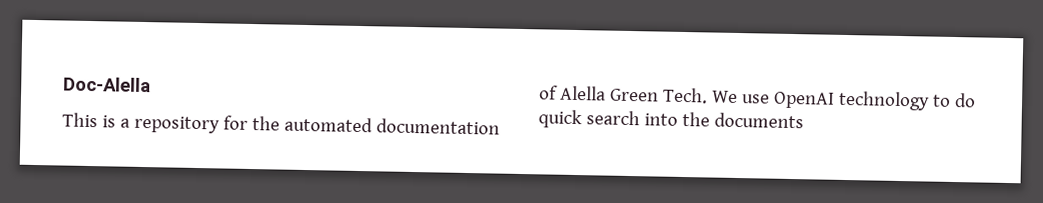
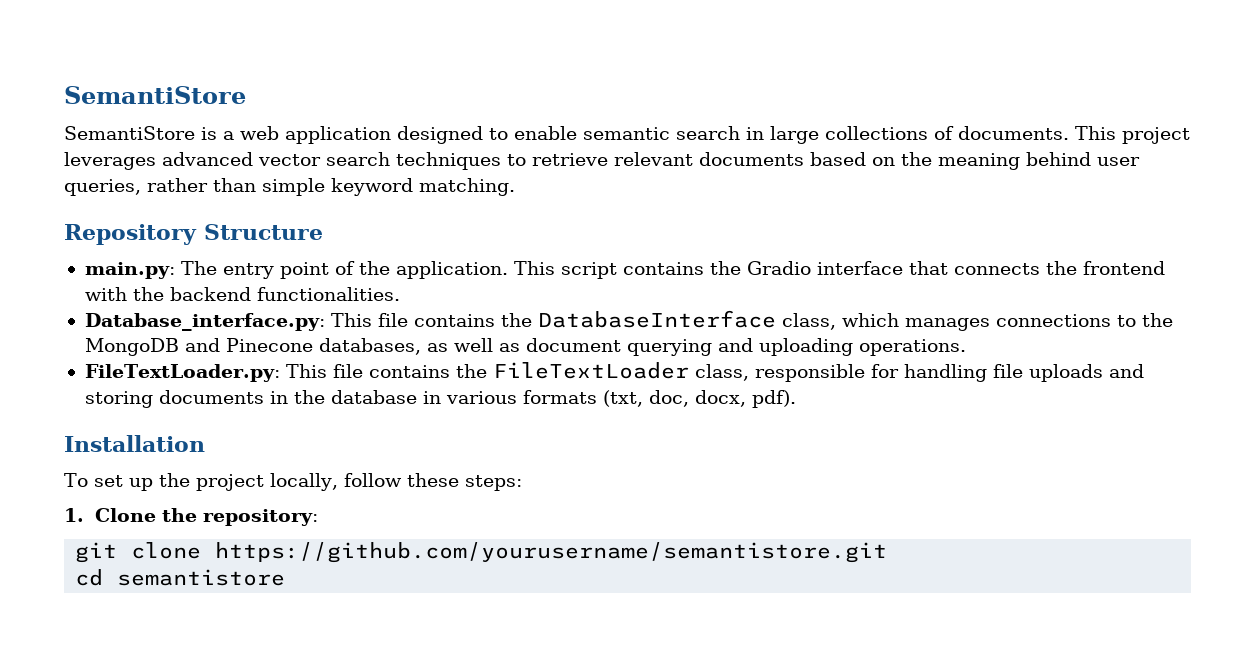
[63,76,151,93] [62,112,500,135] [539,85,976,111] [538,109,804,129] Doc-Alella // This is a repository for the automated documentation of Alella Green Tech. We use OpenAI technology to do quick search into the documents -> [64,86,246,104] [64,126,1190,144] [64,152,1140,170] [64,178,515,196] [64,224,323,245] [84,261,1165,279] [84,287,400,301] [84,310,1173,331] [84,338,966,356] [84,362,1144,382] [84,390,796,408] [64,435,205,452] [64,473,522,491] [64,508,318,526] [75,542,888,563] [75,569,286,586] SemantiStore // SemantiStore is a web application designed to enable semantic search in large collections of documents. This project leverages advanced vector search techniques to retrieve relevant documents based on the meaning behind user queries, rather than simple keyword matching. // Repository Structure // main.py: The entry point of the application. This script contains the Gradio interface that connects the frontend with the backend functionalities. // Database_interface.py: This file contains the DatabaseInterface class, which manages connections to the MongoDB and Pinecone databases, as well as document querying and uploading operations. // FileTextLoader.py: This file contains the FileTextLoader class, responsible for handling file uploads and storing documents in the database in various formats (txt, doc, docx, pdf). // Installation // To set up the project locally, follow these steps: // 1. Clone the repository: // git clone https://github.com/yourusername/semantistore.git // cd semantistore

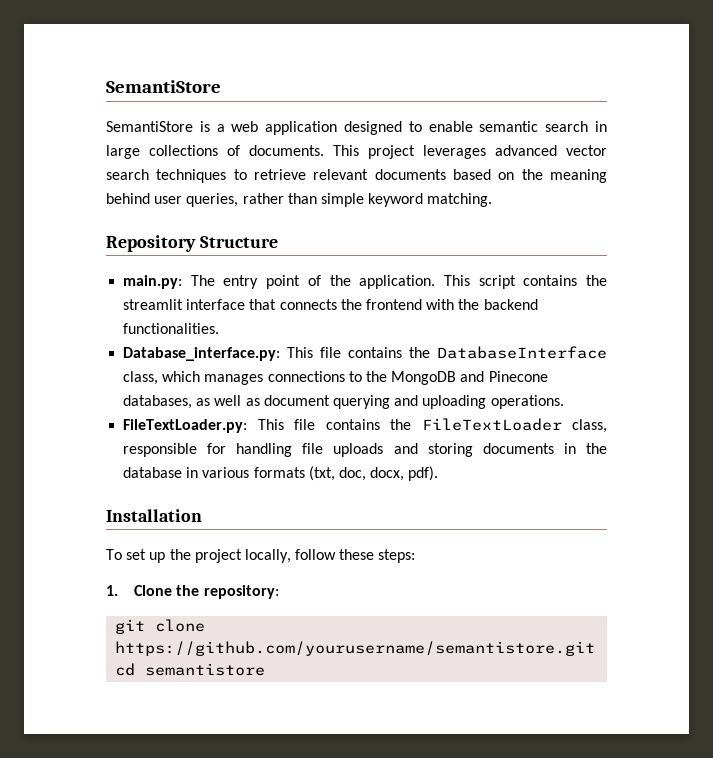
[746,261,811,275] Gradio -> [123,299,184,310] streamlit

